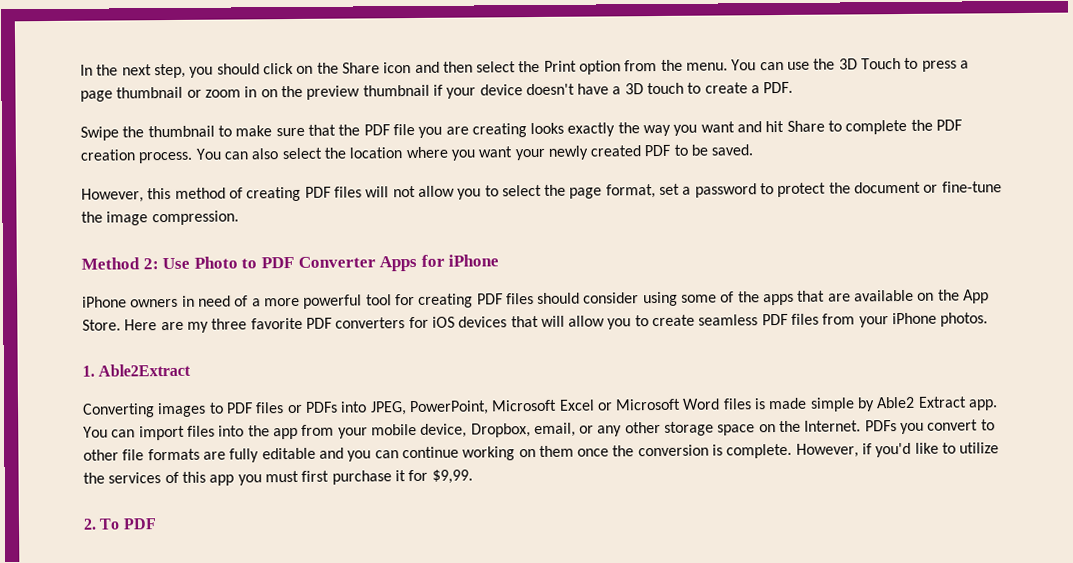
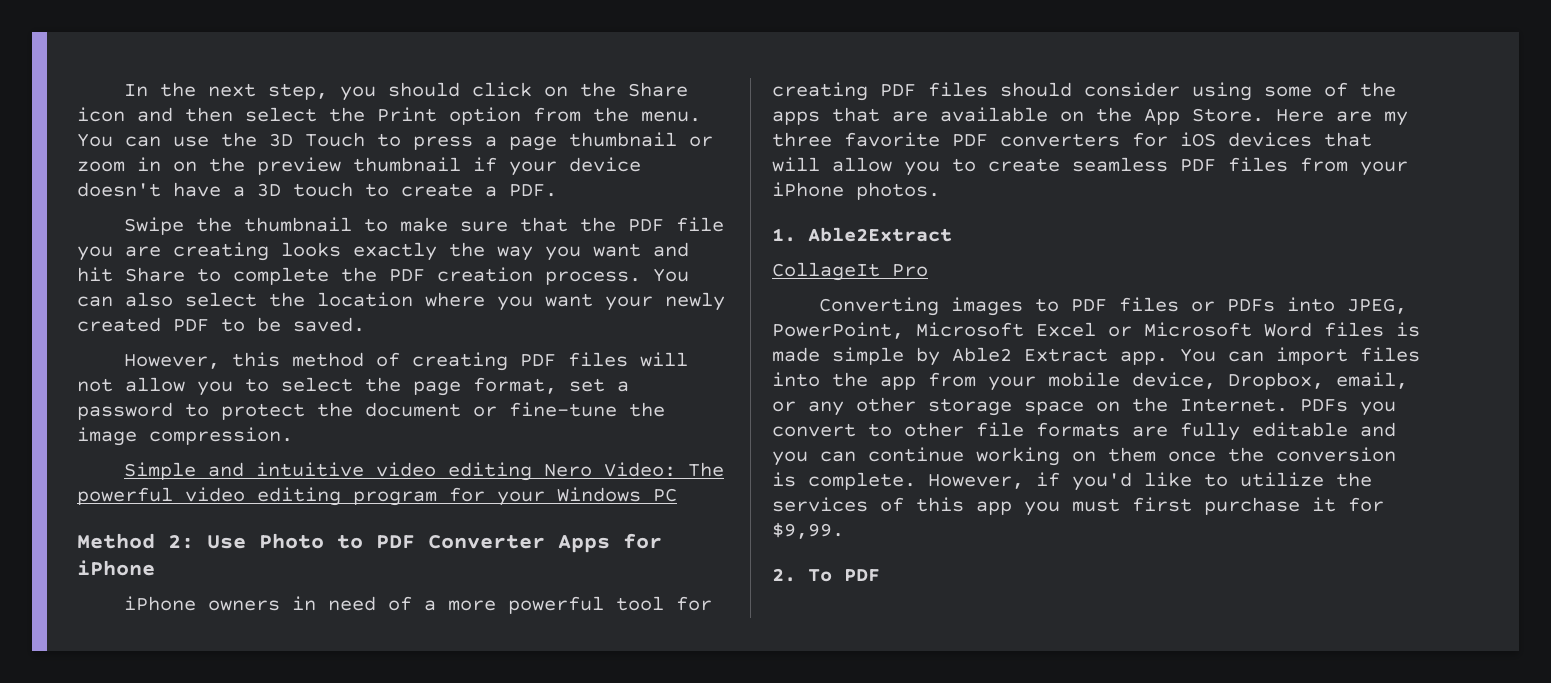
(239, 218) none -> [123,462,724,481] [77,487,677,506] // Simple and intuitive video editing Nero Video: The powerful video editing program for your Windows PC
(192, 370) none -> [772,262,928,281] // CollageIt Pro

